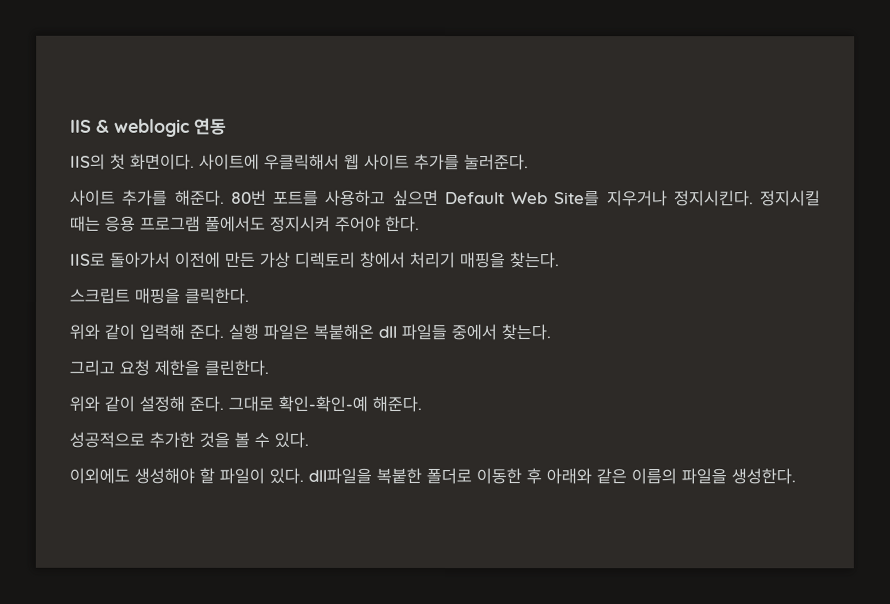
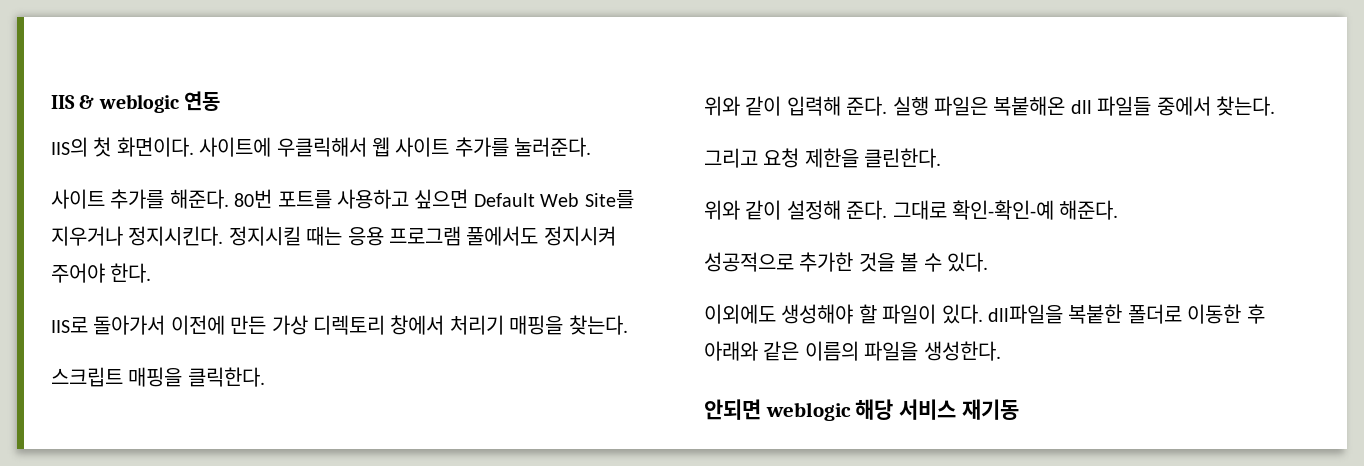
(796, 476) none -> [704,399,1019,421] // 안되면 weblogic 해당 서비스 재기동

